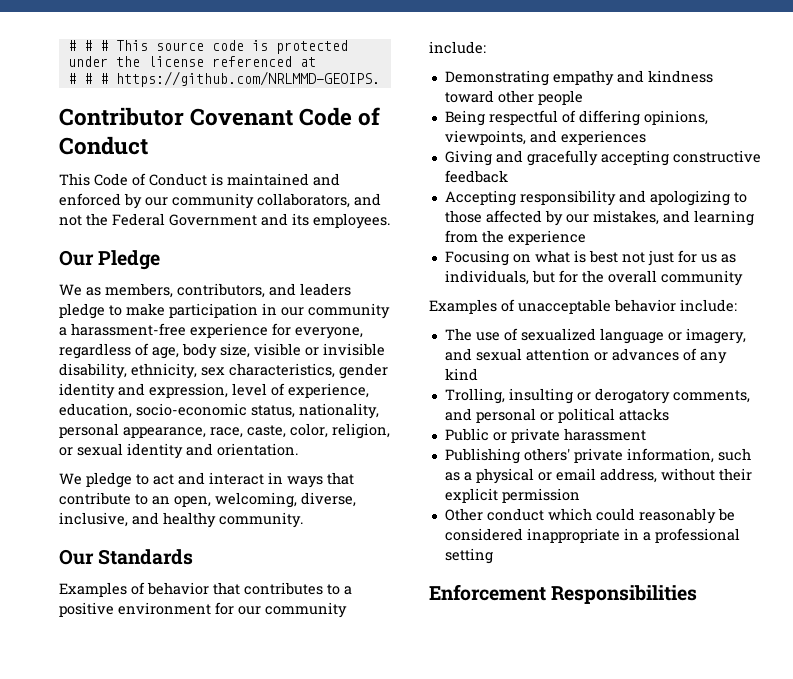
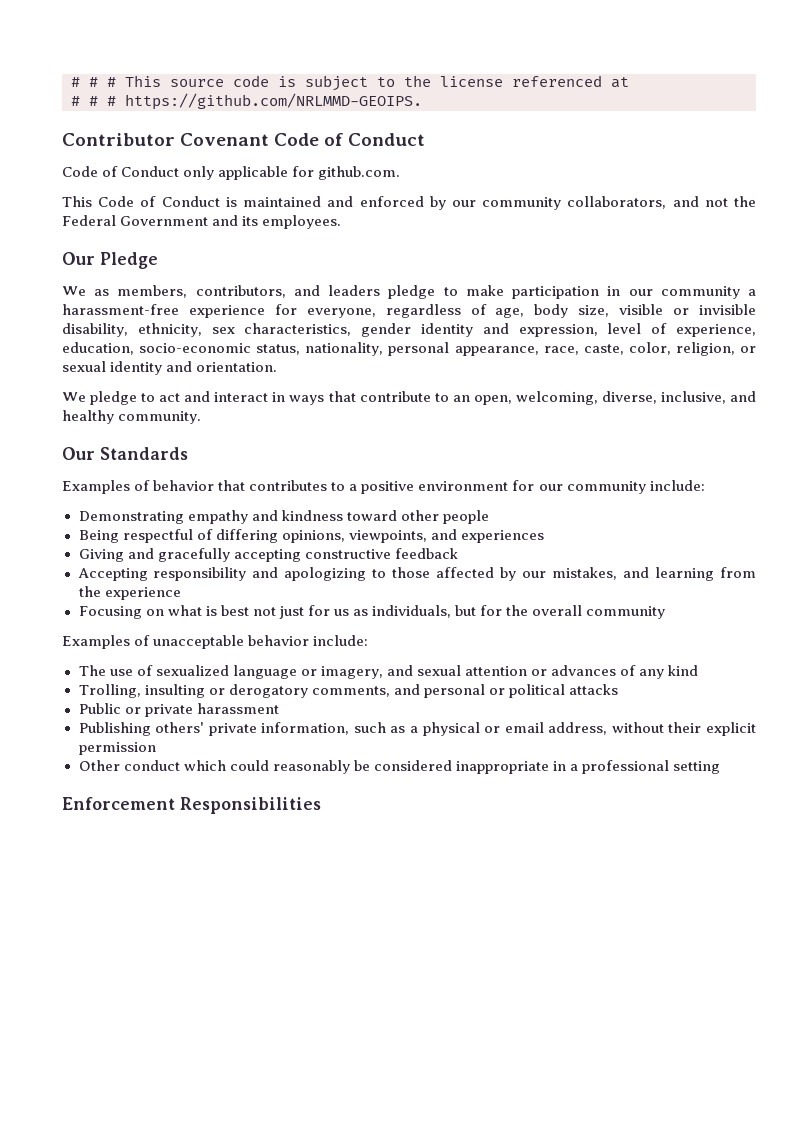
[275,40,348,54] [67,56,108,67] protected under -> [305,75,395,91] subject to
(148, 145) none -> [62,166,401,180] // Code of Conduct only applicable for github.com.

